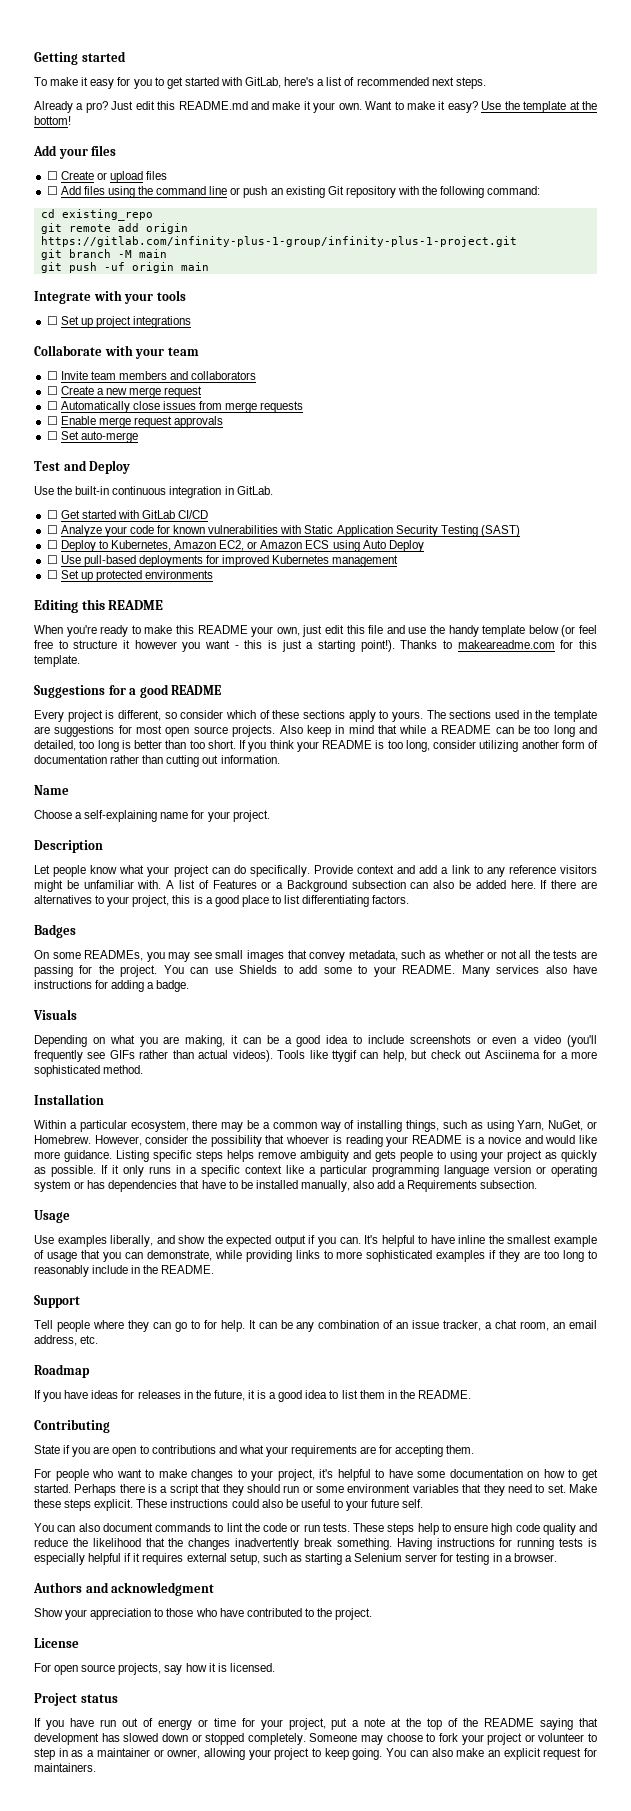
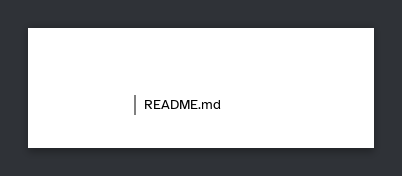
[34,51,126,65] [34,77,486,89] [34,101,598,113] [34,116,71,125] [33,145,117,159] [46,171,168,183] [46,186,541,198] [40,209,153,221] [40,223,188,234] [40,236,517,247] [40,249,167,260] [40,262,209,273] [34,290,186,304] [46,316,192,328] [34,345,199,359] [46,371,257,380] [46,386,203,398] [46,401,304,413] [46,416,224,428] [46,431,138,443] [34,460,131,474] [34,486,273,498] [46,510,209,519] [46,525,520,537] [46,540,424,552] [46,555,399,567] [46,570,214,582] [34,599,164,613] [34,625,598,637] [34,640,597,652] [34,655,80,667] [34,684,222,698] [34,710,598,722] [34,725,597,737] [34,740,598,752] [34,755,280,767] [34,785,69,795] [34,810,270,822] [34,840,103,853] [34,865,597,877] [34,880,597,892] [34,895,410,907] [34,924,76,938] [34,950,597,962] [34,965,598,977] [34,980,190,992] [33,1009,77,1020] [34,1035,598,1047] [34,1050,598,1062] [34,1065,144,1077] [34,1094,104,1105] [34,1120,597,1132] [34,1135,597,1147] [34,1150,597,1162] [34,1165,597,1177] [34,1180,538,1192] [34,1210,70,1223] [34,1235,597,1247] [34,1250,598,1262] [34,1265,215,1277] [34,1295,80,1308] [34,1320,597,1332] [34,1335,99,1346] [34,1364,90,1378] [34,1390,471,1402] [34,1419,110,1433] [34,1445,475,1457] [34,1469,598,1481] [34,1484,597,1496] [34,1499,424,1511] [34,1523,597,1535] [34,1538,597,1550] [34,1553,557,1565] [33,1582,215,1596] [34,1608,373,1620] [34,1638,79,1648] [34,1663,275,1675] [34,1693,118,1706] [34,1718,598,1730] [34,1733,597,1745] [34,1748,597,1760] [34,1763,96,1772] Getting started // To make it easy for you to get started with GitLab, here's a list of recommended next steps. // Already a pro? Just edit this README.md and make it your own. Want to make it easy? Use the template at the bottom! // Add your files // ☐ Create or upload files // ☐ Add files using the command line or push an existing Git repository with the following command: // cd existing_repo // git remote add origin https://gitlab.com/infinity-plus-1-group/infinity-plus-1-project.git // git branch -M main // git push -uf origin main // Integrate with your tools // ☐ Set up project integrations // Collaborate with your team // ☐ Invite team members and collaborators // ☐ Create a new merge request // ☐ Automatically close issues from merge requests // ☐ Enable merge request approvals // ☐ Set auto-merge // Test and Deploy // Use the built-in continuous integration in GitLab. // ☐ Get started with GitLab CI/CD // ☐ Analyze your code for known vulnerabilities with Static Application Security Testing (SAST) // ☐ Deploy to Kubernetes, Amazon EC2, or Amazon ECS using Auto Deploy // ☐ Use pull-based deployments for improved Kubernetes management // ☐ Set up protected environments // Editing this README // When you're ready to make this README your own, just edit this file and use the handy template below (or feel free to structure it however you want - this is just a starting point!). Thanks to makeareadme.com for this template. // Suggestions for a good README // Every project is different, so consider which of these sections apply to yours. The sections used in the template are suggestions for most open source projects. Also keep in mind that while a README can be too long and detailed, too long is better than too short. If you think your README is too long, consider utilizing another form of documentation rather than cutting out information. // Name // Choose a self-explaining name for your project. // Description // Let people know what your project can do specifically. Provide context and add a link to any reference visitors might be unfamiliar with. A list of Features or a Background subsection can also be added here. If there are alternatives to your project, this is a good place to list differentiating factors. // Badges // On some READMEs, you may see small images that convey metadata, such as whether or not all the tests are passing for the project. You can use Shields to add some to your README. Many services also have instructions for adding a badge. // Visuals // Depending on what you are making, it can be a good idea to include screenshots or even a video (you'll frequently see GIFs rather than actual videos). Tools like ttygif can help, but check out Asciinema for a more sophisticated method. // Installation // Within a particular ecosystem, there may be a common way of installing things, such as using Yarn, NuGet, or Homebrew. However, consider the possibility that whoever is reading your README is a novice and would like more guidance. Listing specific steps helps remove ambiguity and gets people to using your project as quickly as possible. If it only runs in a specific context like a particular programming language version or operating system or has dependencies that have to be installed manually, also add a Requirements subsection. // Usage // Use examples liberally, and show the expected output if you can. It's helpful to have inline the smallest example of usage that you can demonstrate, while providing links to more sophisticated examples if they are too long to reasonably include in the README. // Support // Tell people where they can go to for help. It can be any combination of an issue tracker, a chat room, an email address, etc. // Roadmap // If you have ideas for releases in the future, it is a good idea to list them in the README. // Contributing // State if you are open to contributions and what your requirements are for accepting them. // For people who want to make changes to your project, it's helpful to have some documentation on how to get started. Perhaps there is a script that they should run or some environment variables that they need to set. Make these steps explicit. These instructions could also be useful to your future self. // You can also document commands to lint the code or run tests. These steps help to ensure high code quality and reduce the likelihood that the changes inadvertently break something. Having instructions for running tests is especially helpful if it requires external setup, such as starting a Selenium server for testing in a browser. // Authors and acknowledgment // Show your appreciation to those who have contributed to the project. // License // For open source projects, say how it is licensed. // Project status // If you have run out of energy or time for your project, put a note at the top of the README saying that development has slowed down or stopped completely. Someone may choose to fork your project or volunteer to step in as a maintainer or owner, allowing your project to keep going. You can also make an explicit request for maintainers. -> [144,100,222,109] README.md

